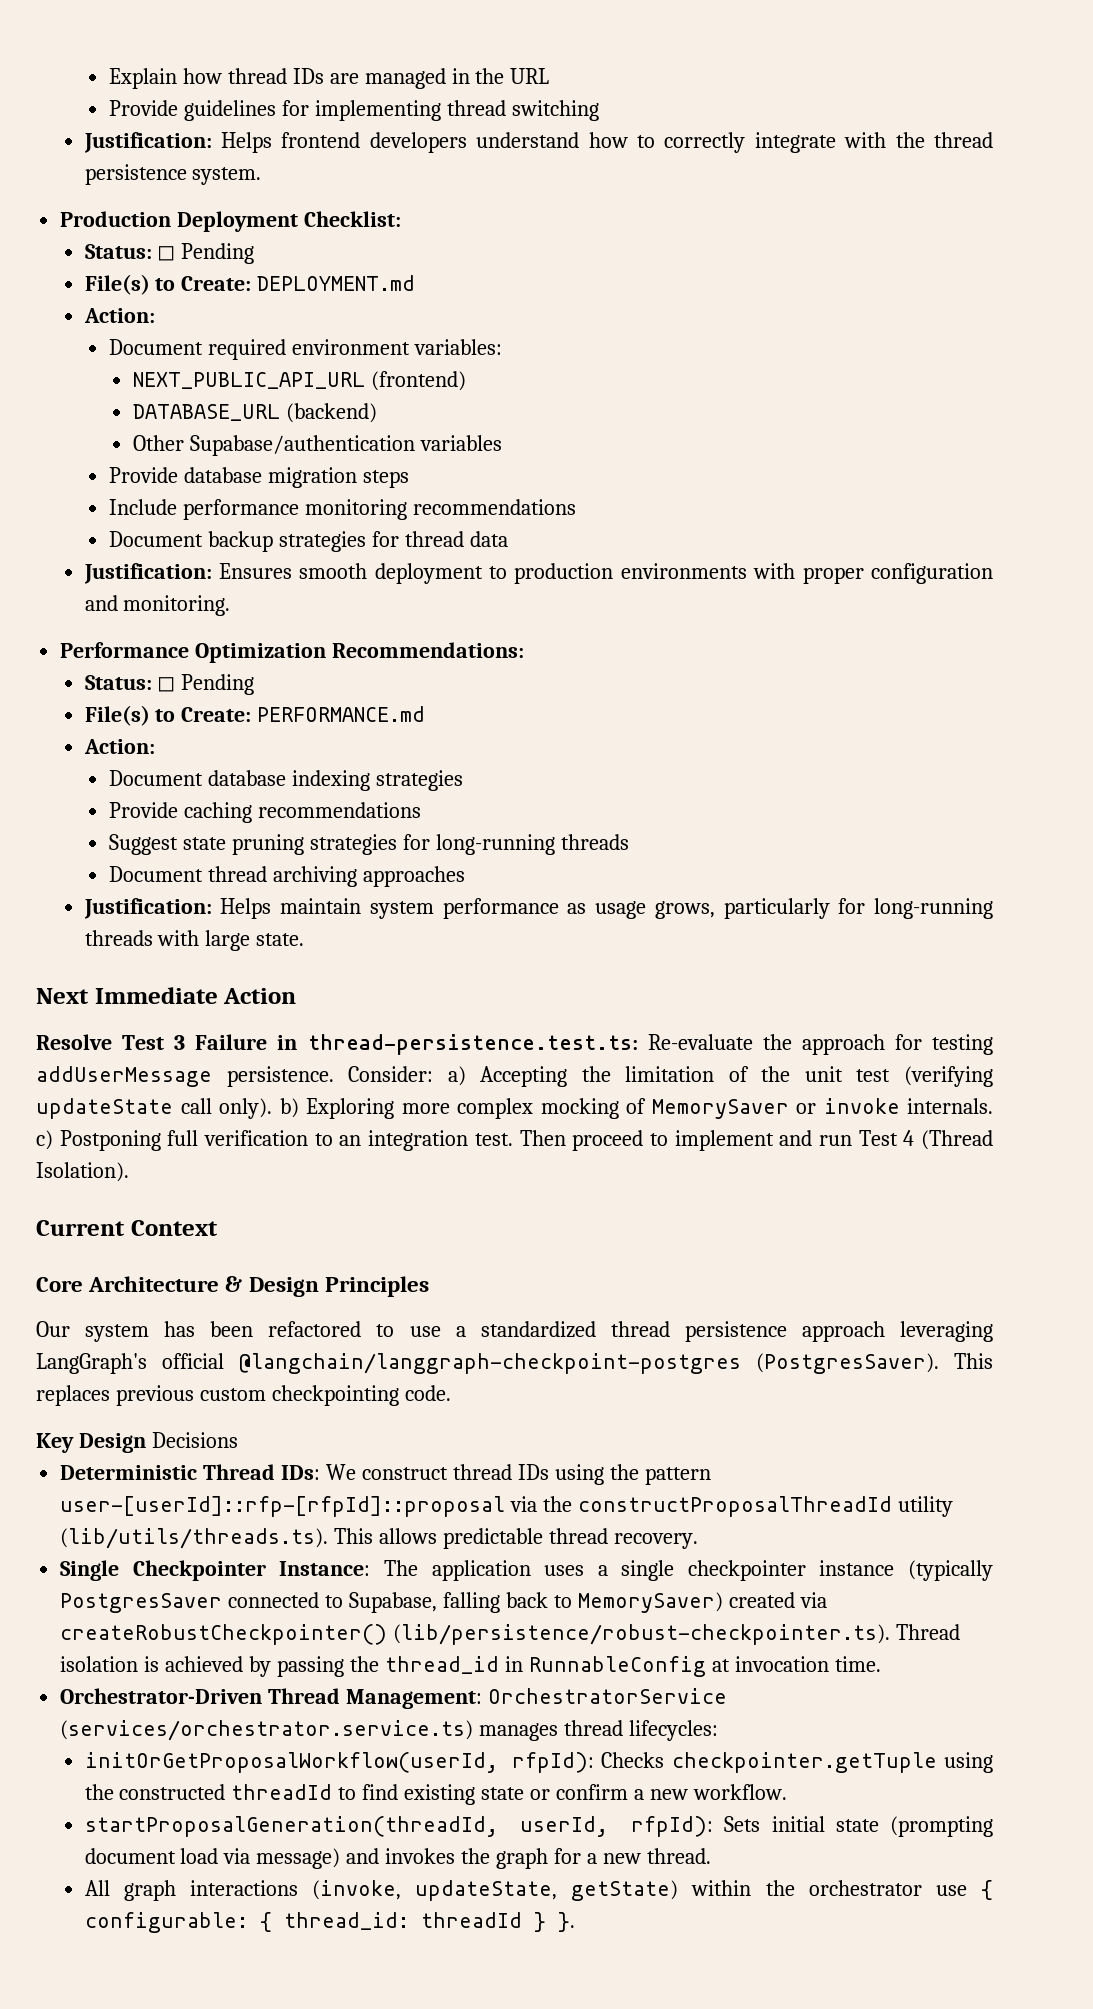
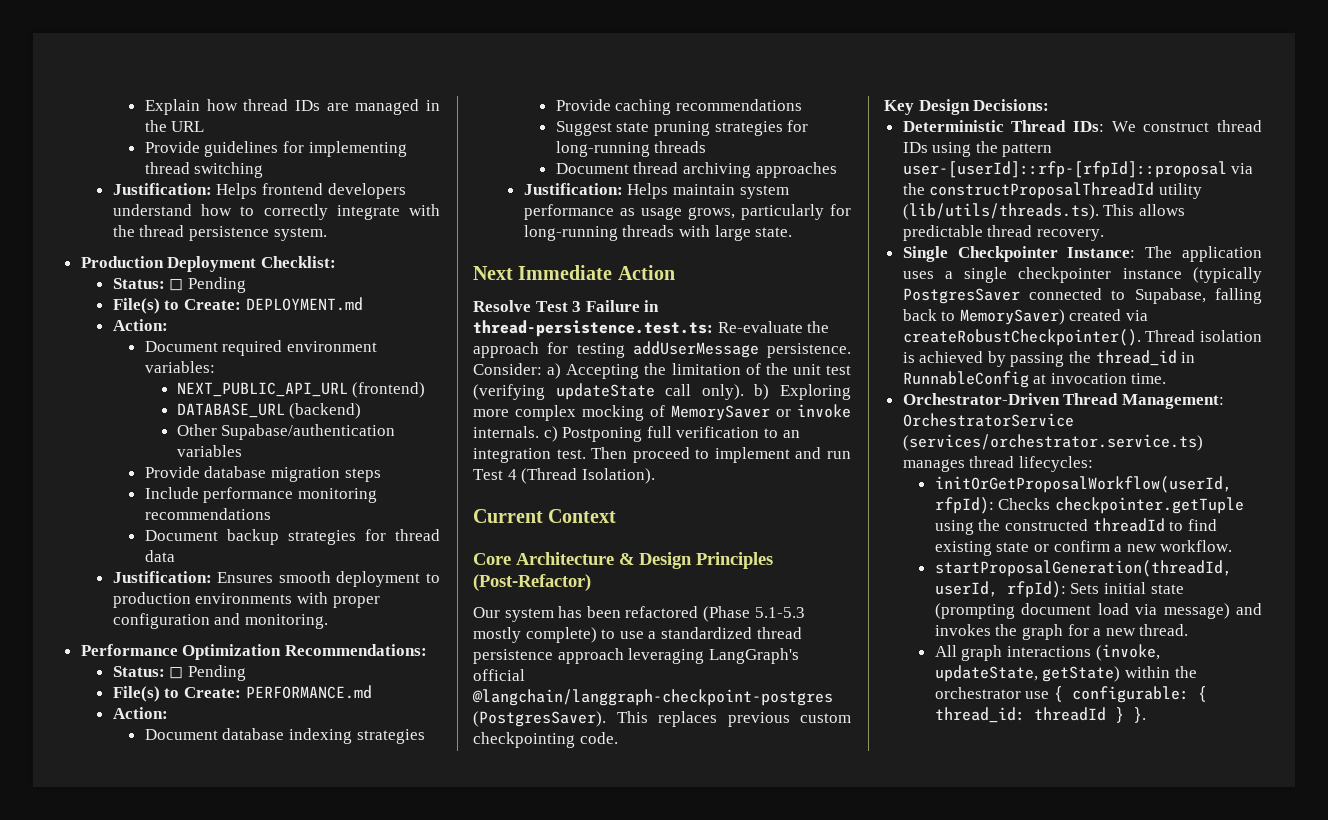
(429, 1286) none -> [473,574,591,591] (Post-Refactor)
(362, 1329) none -> [702,606,805,622] [473,627,597,643] (Phase 5.1-5.3 mostly complete)
[151,1432,238,1448] Decisions -> [973,99,1050,111] Decisions:
[60,1624,891,1645] createRobustCheckpointer() (lib/persistence/robust-checkpointer.ts). -> [902,329,1141,346] createRobustCheckpointer().

